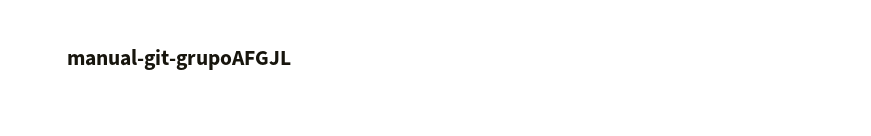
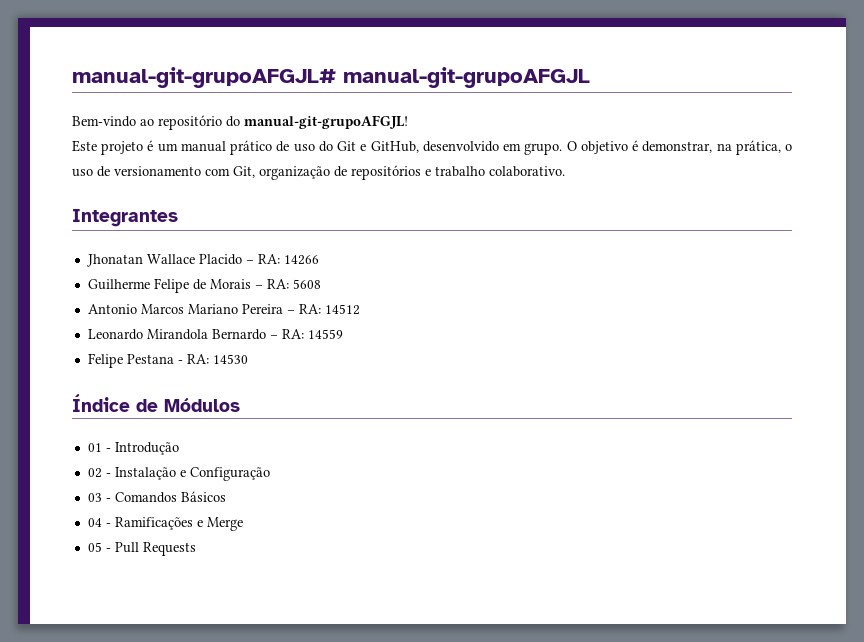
(67, 59) none -> [72,67,336,88] manual-git-grupoAFGJL#
(291, 59) none -> [72,115,408,130] [72,140,792,155] [72,165,565,180] [72,209,178,227] [86,254,319,267] [87,278,321,293] [87,304,360,315] [87,329,343,340] [87,353,248,368] [72,394,240,412] [87,442,179,455] [87,467,270,481] [87,491,226,503] [87,517,243,531] [87,542,196,556] // Bem-vindo ao repositório do manual-git-grupoAFGJL! // Este projeto é um manual prático de uso do Git e GitHub, desenvolvido em grupo. O objetivo é demonstrar, na prática, o uso de versionamento com Git, organização de repositórios e trabalho colaborativo. // Integrantes // Jhonatan Wallace Placido – RA: 14266 // Guilherme Felipe de Morais – RA: 5608 // Antonio Marcos Mariano Pereira – RA: 14512 // Leonardo Mirandola Bernardo – RA: 14559 // Felipe Pestana - RA: 14530 // Índice de Módulos // 01 - Introdução // 02 - Instalação e Configuração // 03 - Comandos Básicos // 04 - Ramificações e Merge // 05 - Pull Requests

